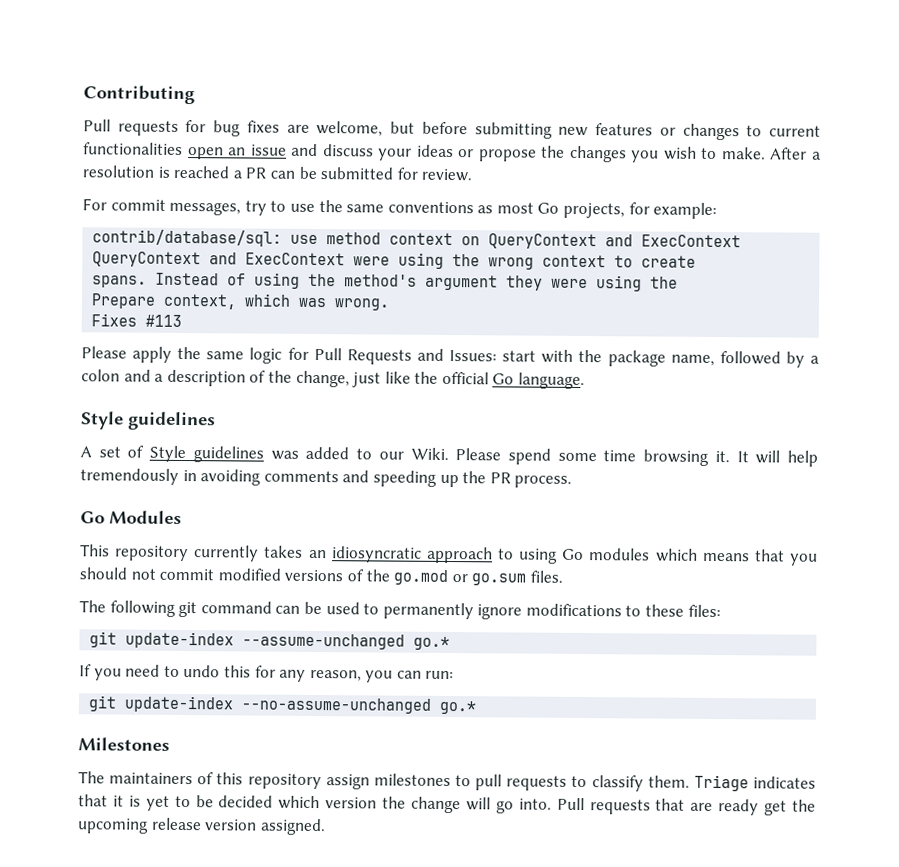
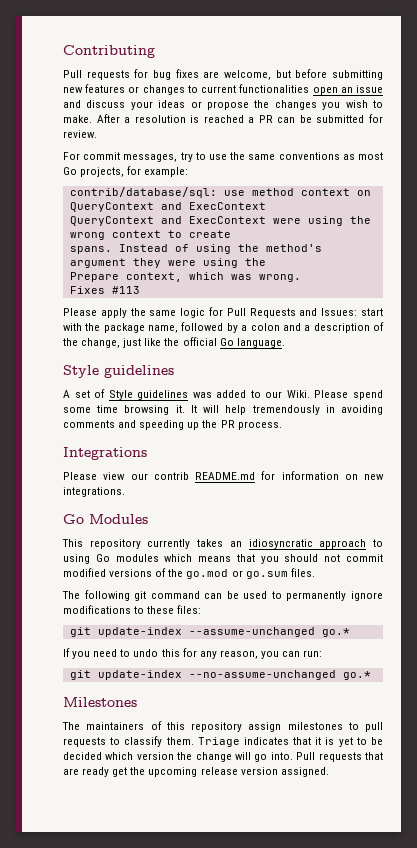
(573, 481) none -> [63,447,147,460] [63,471,384,480] [63,487,125,497] // Integrations // Please view our contrib README.md for information on new integrations.

